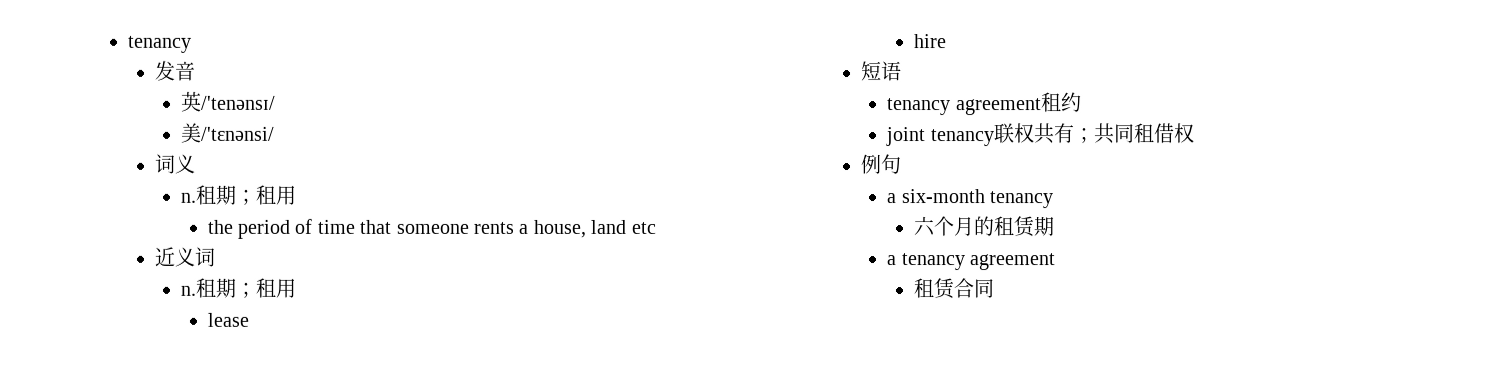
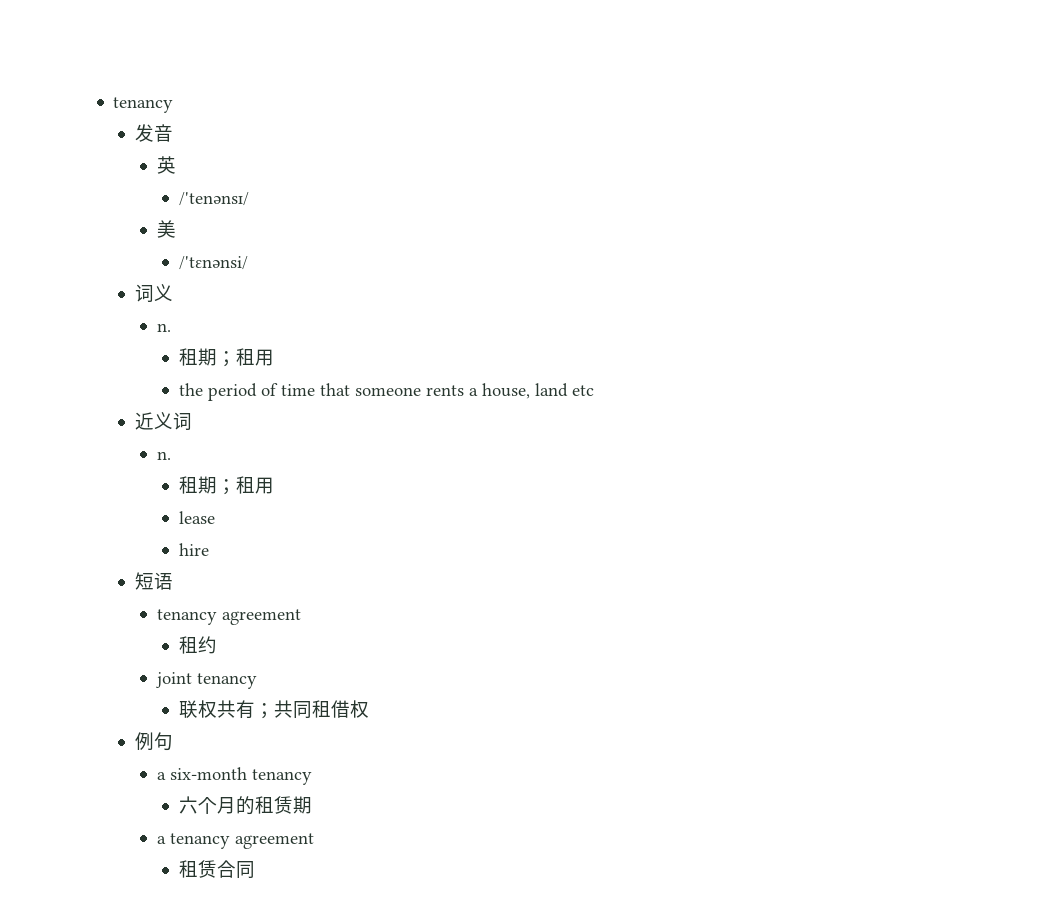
(203, 101) none -> (176, 165) //
(203, 132) none -> (176, 229) //
(197, 197) none -> (171, 327) //
(197, 290) none -> (171, 455) //
(1042, 107) none -> (301, 617) //
(995, 138) none -> (257, 681) //

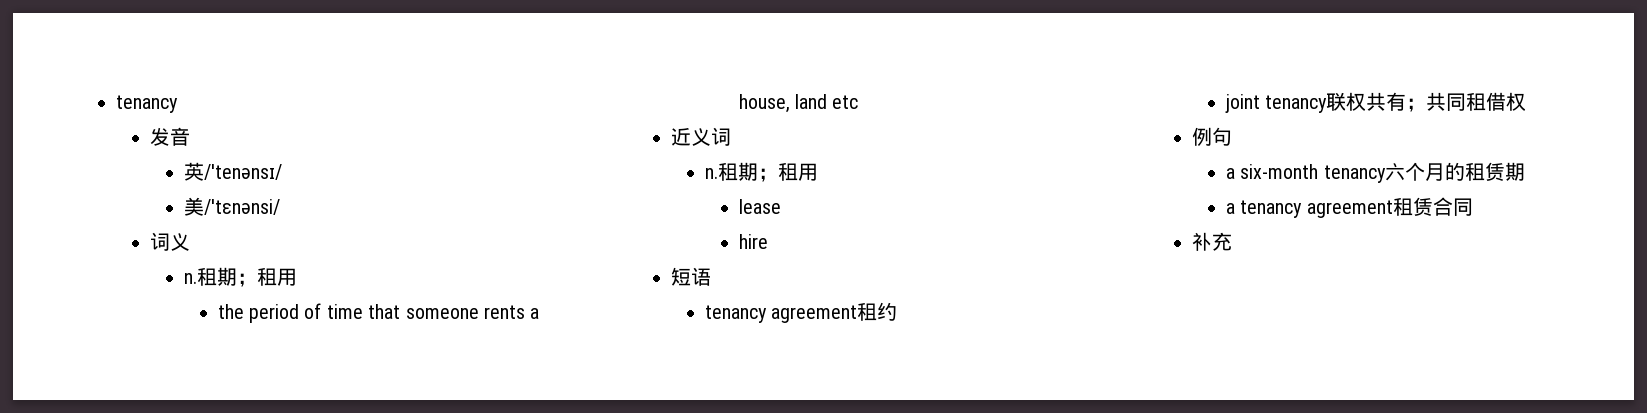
(176, 165) // -> (204, 171) none
(176, 229) // -> (204, 206) none
(171, 327) // -> (197, 278) none
(171, 455) // -> (718, 173) none
(301, 617) // -> (858, 314) none
(257, 681) // -> (1328, 104) none
(312, 777) // -> (1386, 174) none
(314, 841) // -> (1393, 209) none
(255, 870) none -> [1191,232,1232,251] // 补充

